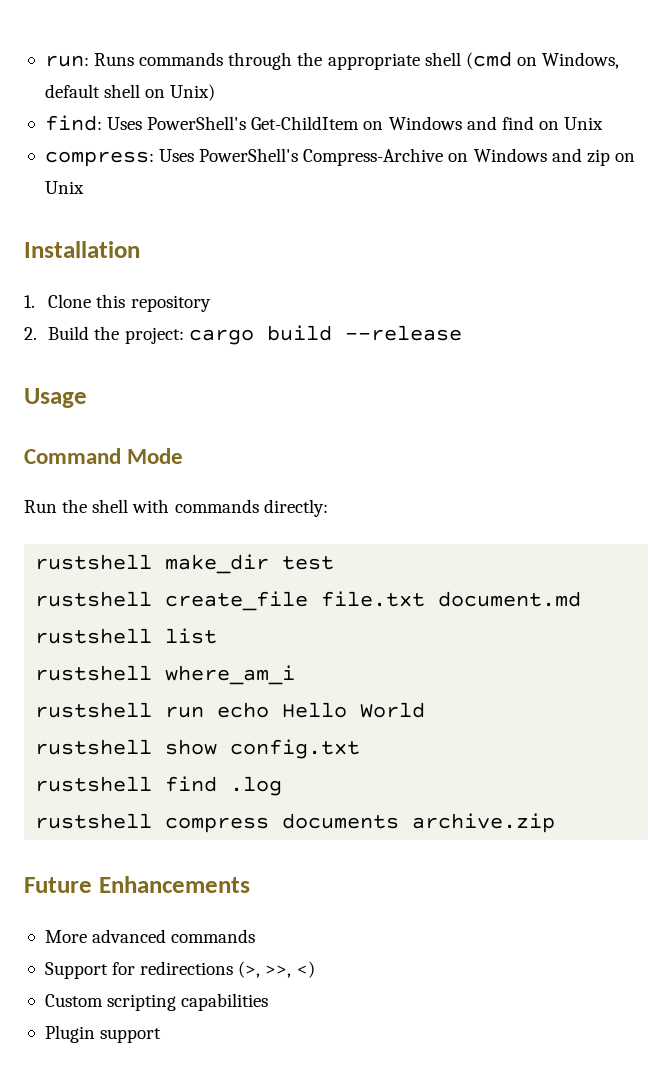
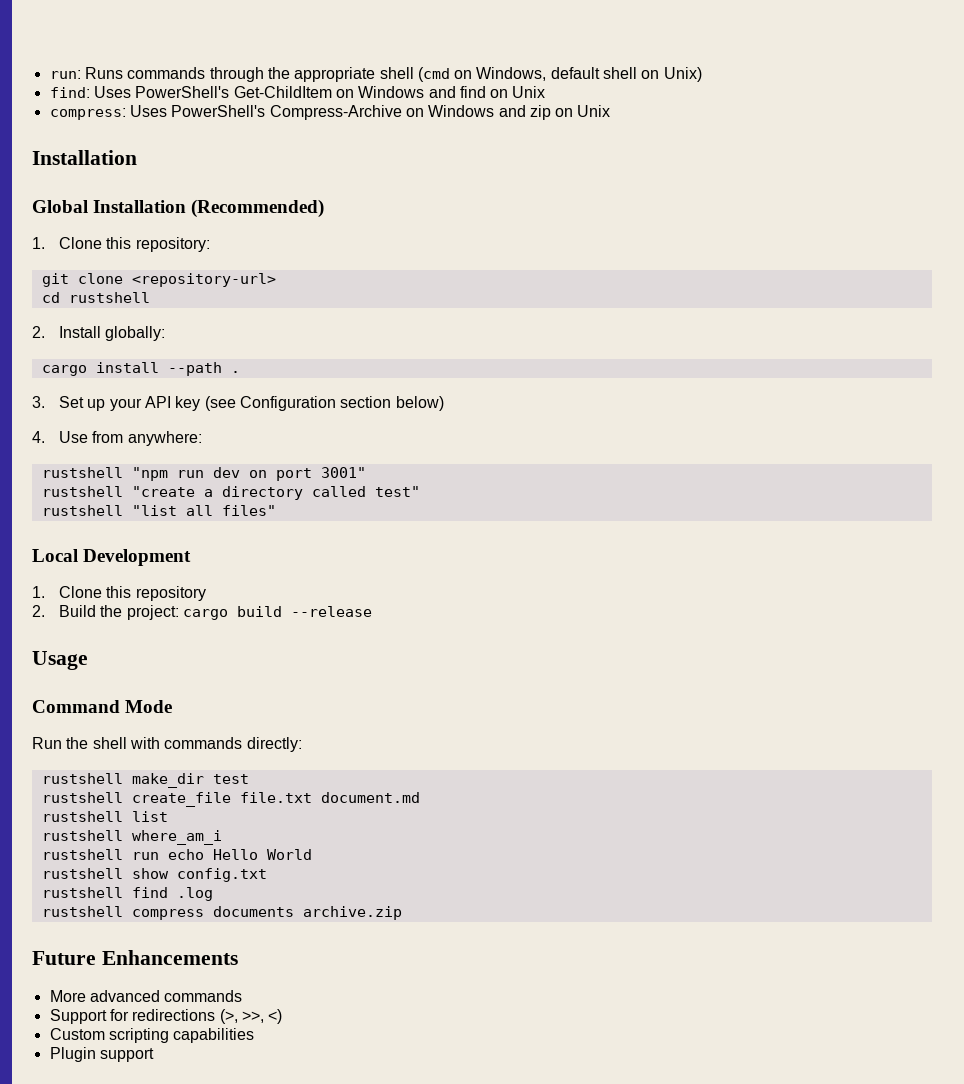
(140, 249) none -> [32,199,325,218] [32,237,210,252] [41,273,276,287] [41,292,150,303] [32,326,166,341] [41,362,240,376] [32,396,444,411] [32,431,202,446] [41,467,366,481] [41,486,420,500] [41,505,276,516] [32,549,192,566] // Global Installation (Recommended) // 1. Clone this repository: // git clone <repository-url> // cd rustshell // 2. Install globally: // cargo install --path . // 3. Set up your API key (see Configuration section below) // 4. Use from anywhere: // rustshell "npm run dev on port 3001" // rustshell "create a directory called test" // rustshell "list all files" // Local Development

